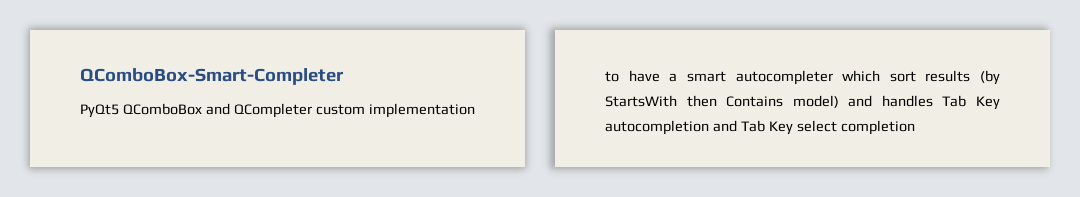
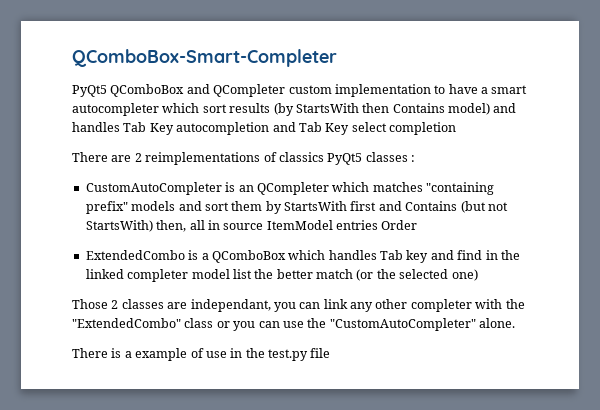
(915, 127) none -> [72,152,415,165] [85,182,494,195] [85,201,508,214] [85,220,418,232] [85,250,520,263] [85,269,478,282] [72,299,525,312] [72,318,515,331] [72,348,331,361] // There are 2 reimplementations of classics PyQt5 classes : // CustomAutoCompleter is an QCompleter which matches "containing prefix" models and sort them by StartsWith first and Contains (but not StartsWith) then, all in source ItemModel entries Order // ExtendedCombo is a QComboBox which handles Tab key and find in the linked completer model list the better match (or the selected one) // Those 2 classes are independant, you can link any other completer with the "ExtendedCombo" class or you can use the "CustomAutoCompleter" alone. // There is a example of use in the test.py file

